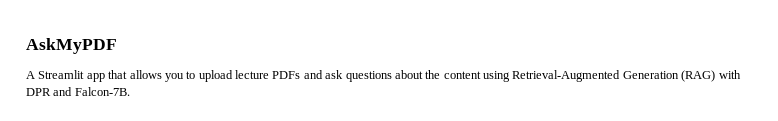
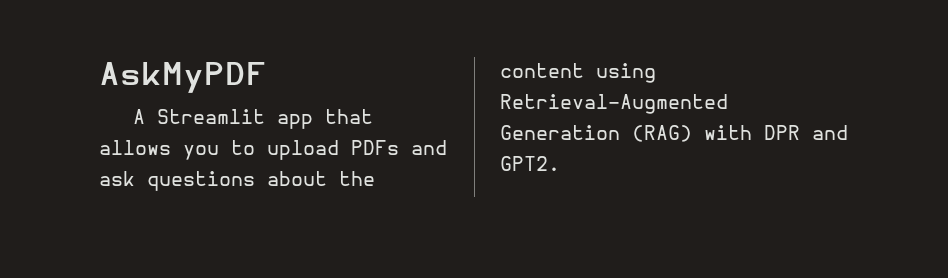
[235,70,269,79] lecture -> (339, 150) none
[74,87,130,96] Falcon-7B. -> [500,156,560,171] GPT2.

